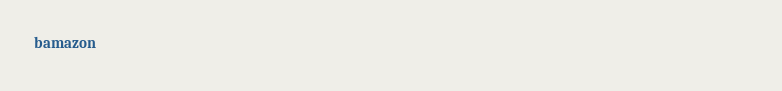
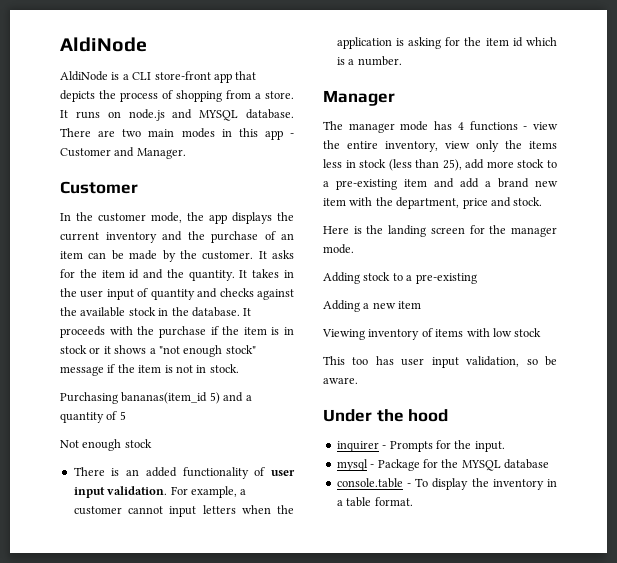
[34,36,96,48] bamazon -> [60,37,147,52] [60,71,257,83] [60,90,294,102] [60,109,294,121] [60,128,294,140] [60,147,186,159] [60,181,138,194] [60,212,294,224] [60,231,294,243] [60,250,294,262] [60,269,294,281] [60,288,294,300] [60,307,252,317] [60,326,294,338] [60,345,256,357] [60,364,239,376] [60,392,252,404] [60,411,126,423] [60,439,152,451] [73,467,295,479] [73,486,247,498] [73,505,294,517] [336,37,557,49] [336,56,402,66] [323,90,395,106] [323,121,558,133] [323,140,557,152] [323,159,557,171] [323,178,558,190] [323,197,543,209] [323,225,557,237] [323,244,354,254] [323,272,477,284] [323,300,422,312] [322,328,542,340] [323,356,557,368] [323,377,358,384] [323,409,449,422] [336,440,505,452] [336,459,549,471] [336,478,557,490] [336,497,413,507] AldiNode // AldiNode is a CLI store-front app that depicts the process of shopping from a store. It runs on node.js and MYSQL database. There are two main modes in this app - Customer and Manager. // Customer // In the customer mode, the app displays the current inventory and the purchase of an item can be made by the customer. It asks for the item id and the quantity. It takes in the user input of quantity and checks against the available stock in the database. It proceeds with the purchase if the item is in stock or it shows a "not enough stock" message if the item is not in stock. // Purchasing bananas(item_id 5) and a quantity of 5 // Not enough stock // There is an added functionality of user input validation. For example, a customer cannot input letters when the application is asking for the item id which is a number. // Manager // The manager mode has 4 functions - view the entire inventory, view only the items less in stock (less than 25), add more stock to a pre-existing item and add a brand new item with the department, price and stock. // Here is the landing screen for the manager mode. // Adding stock to a pre-existing // Adding a new item // Viewing inventory of items with low stock // This too has user input validation, so be aware. // Under the hood // inquirer - Prompts for the input. // mysql - Package for the MYSQL database // console.table - To display the inventory in a table format.

